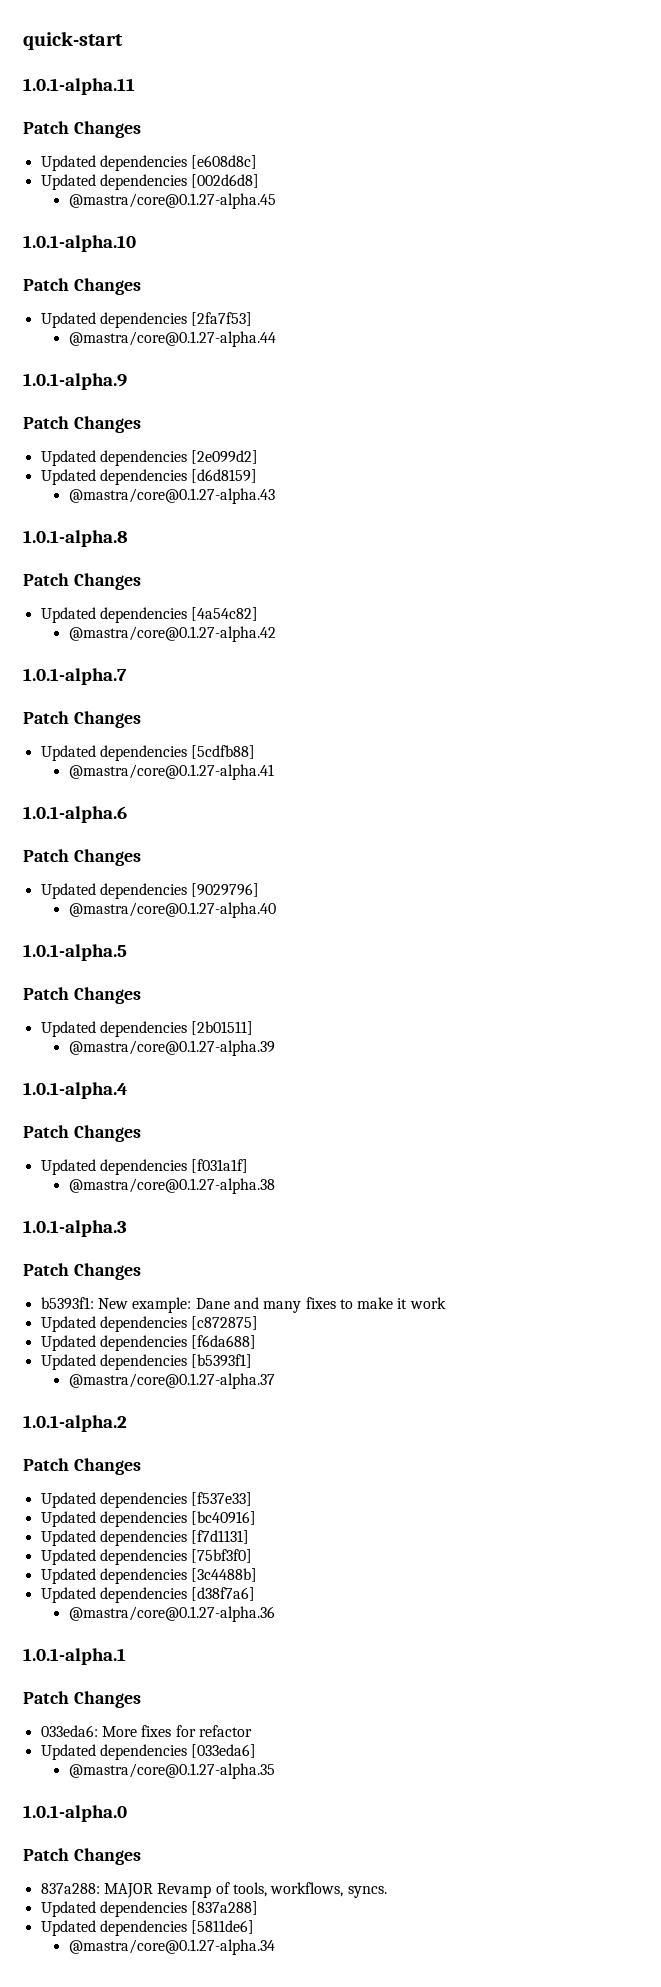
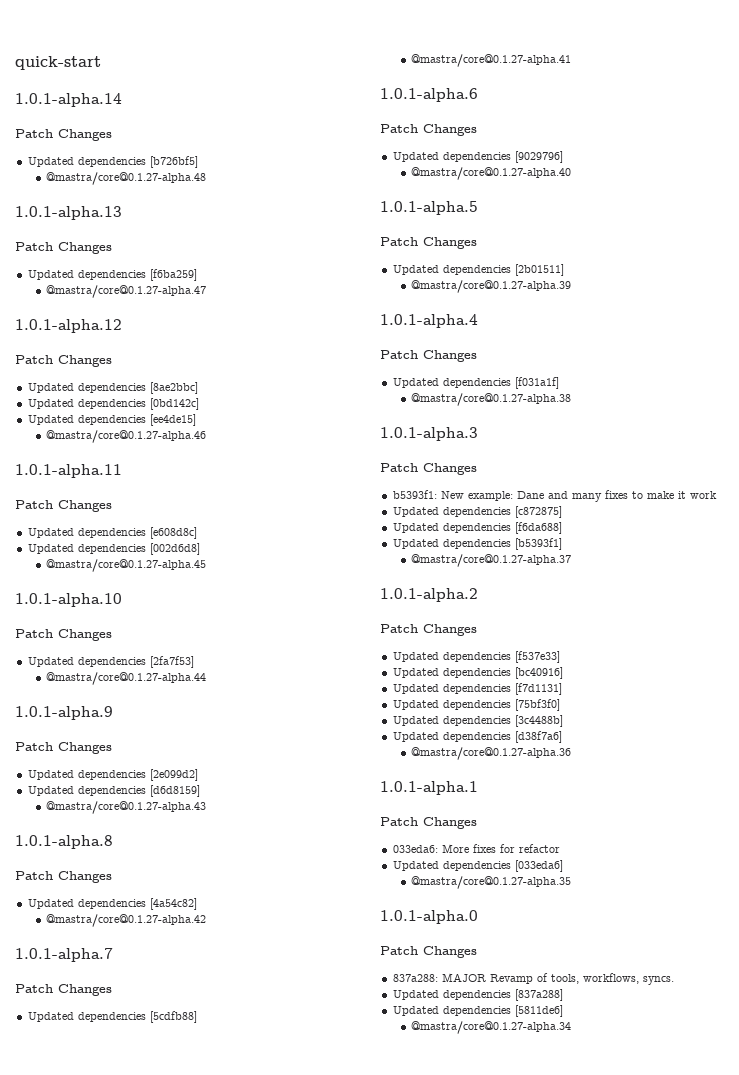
(123, 40) none -> [15,93,122,107] [15,129,112,141] [27,156,198,168] [45,172,206,185] [15,206,122,220] [15,242,112,254] [27,269,197,281] [45,285,206,298] [15,319,122,333] [15,355,112,367] [27,382,198,394] [27,398,199,410] [27,414,196,426] [45,430,206,443] // 1.0.1-alpha.14 // Patch Changes // Updated dependencies [b726bf5] // @mastra/core@0.1.27-alpha.48 // 1.0.1-alpha.13 // Patch Changes // Updated dependencies [f6ba259] // @mastra/core@0.1.27-alpha.47 // 1.0.1-alpha.12 // Patch Changes // Updated dependencies [8ae2bbc] // Updated dependencies [0bd142c] // Updated dependencies [ee4de15] // @mastra/core@0.1.27-alpha.46

